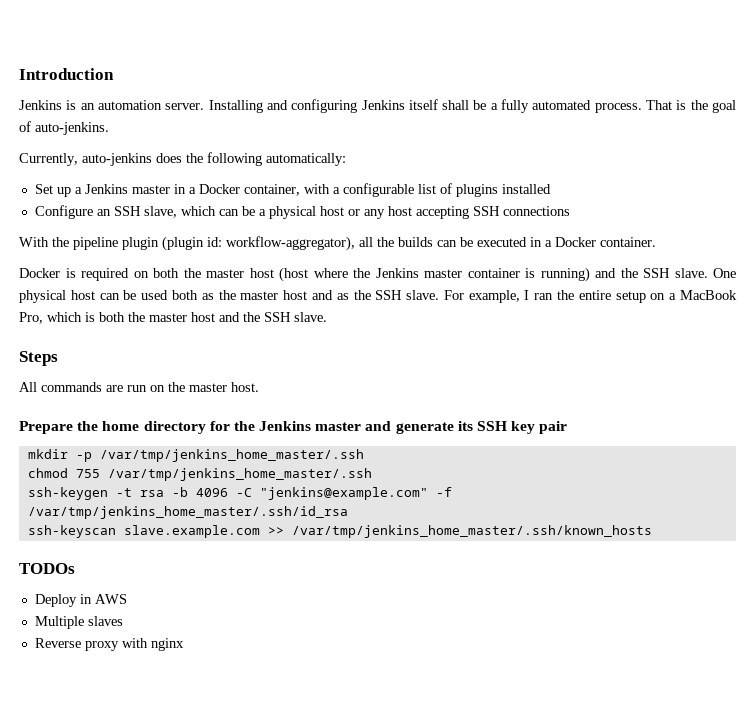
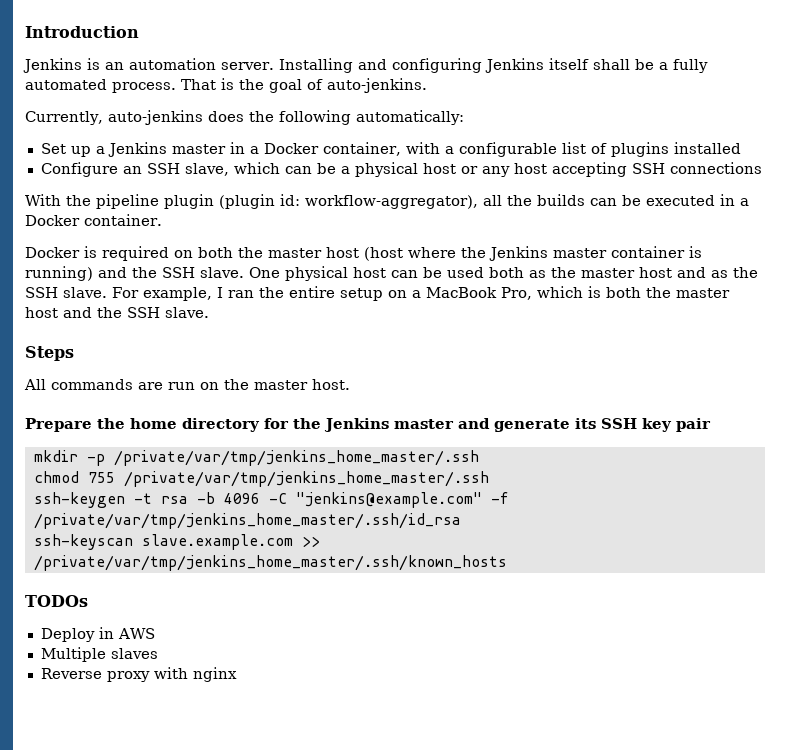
[99,449,364,462] /var/tmp/jenkins_home_master/.ssh -> [113,450,479,466] /private/var/tmp/jenkins_home_master/.ssh
[107,468,372,481] /var/tmp/jenkins_home_master/.ssh -> [123,471,489,487] /private/var/tmp/jenkins_home_master/.ssh
[27,506,348,519] /var/tmp/jenkins_home_master/.ssh/id_rsa -> [33,513,461,529] /private/var/tmp/jenkins_home_master/.ssh/id_rsa
[291,525,652,538] /var/tmp/jenkins_home_master/.ssh/known_hosts -> [33,555,507,571] /private/var/tmp/jenkins_home_master/.ssh/known_hosts

